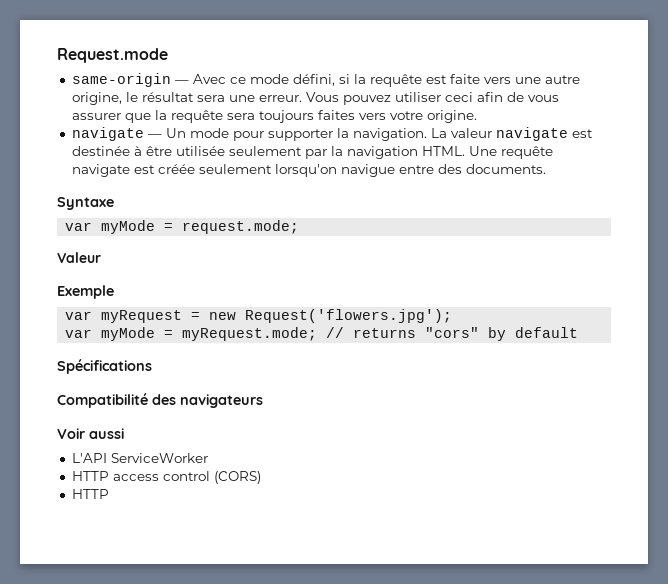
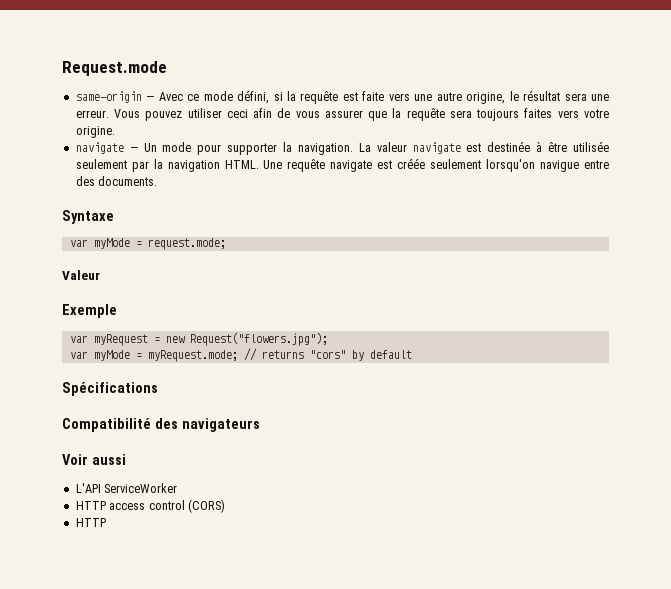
[245,309,453,323] Request('flowers.jpg'); -> [189,332,328,346] Request("flowers.jpg");

